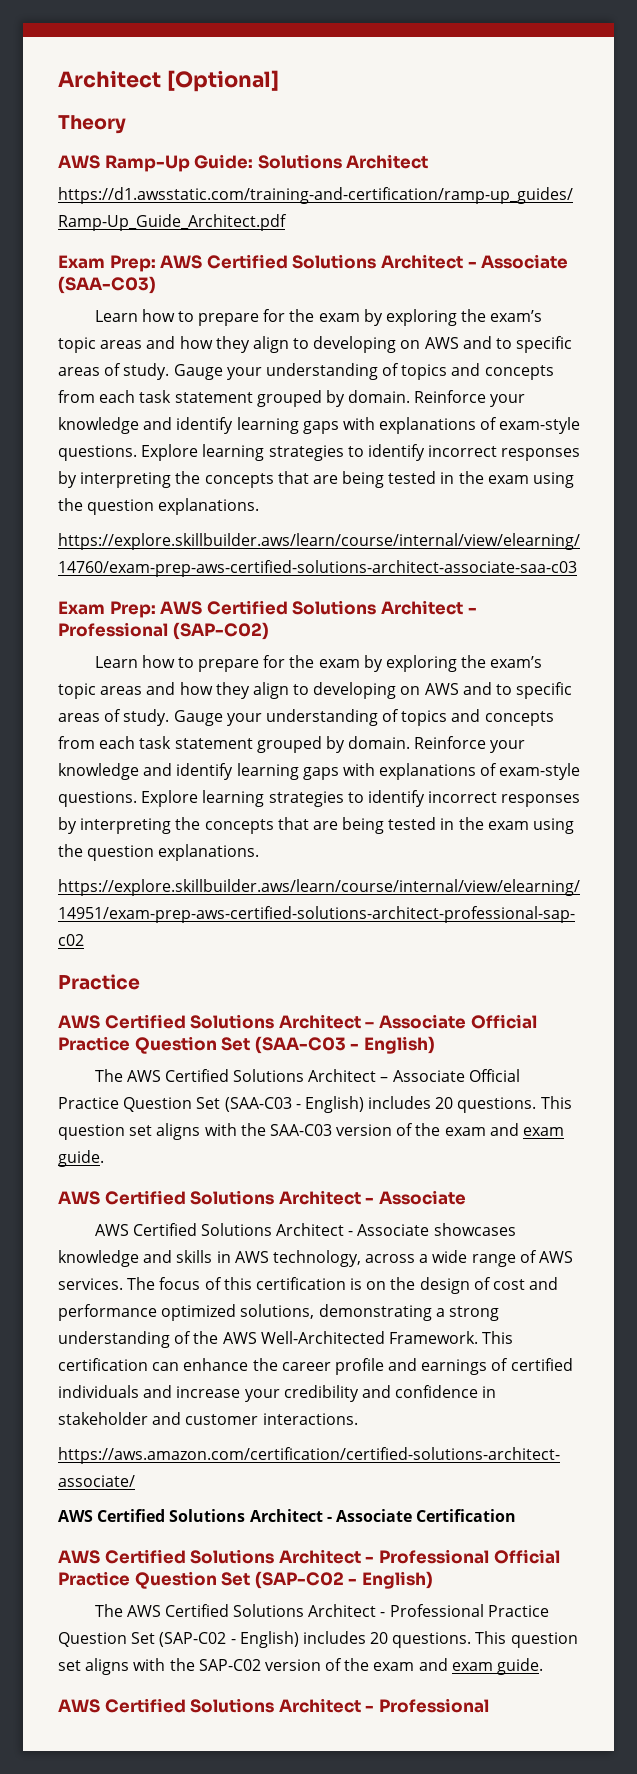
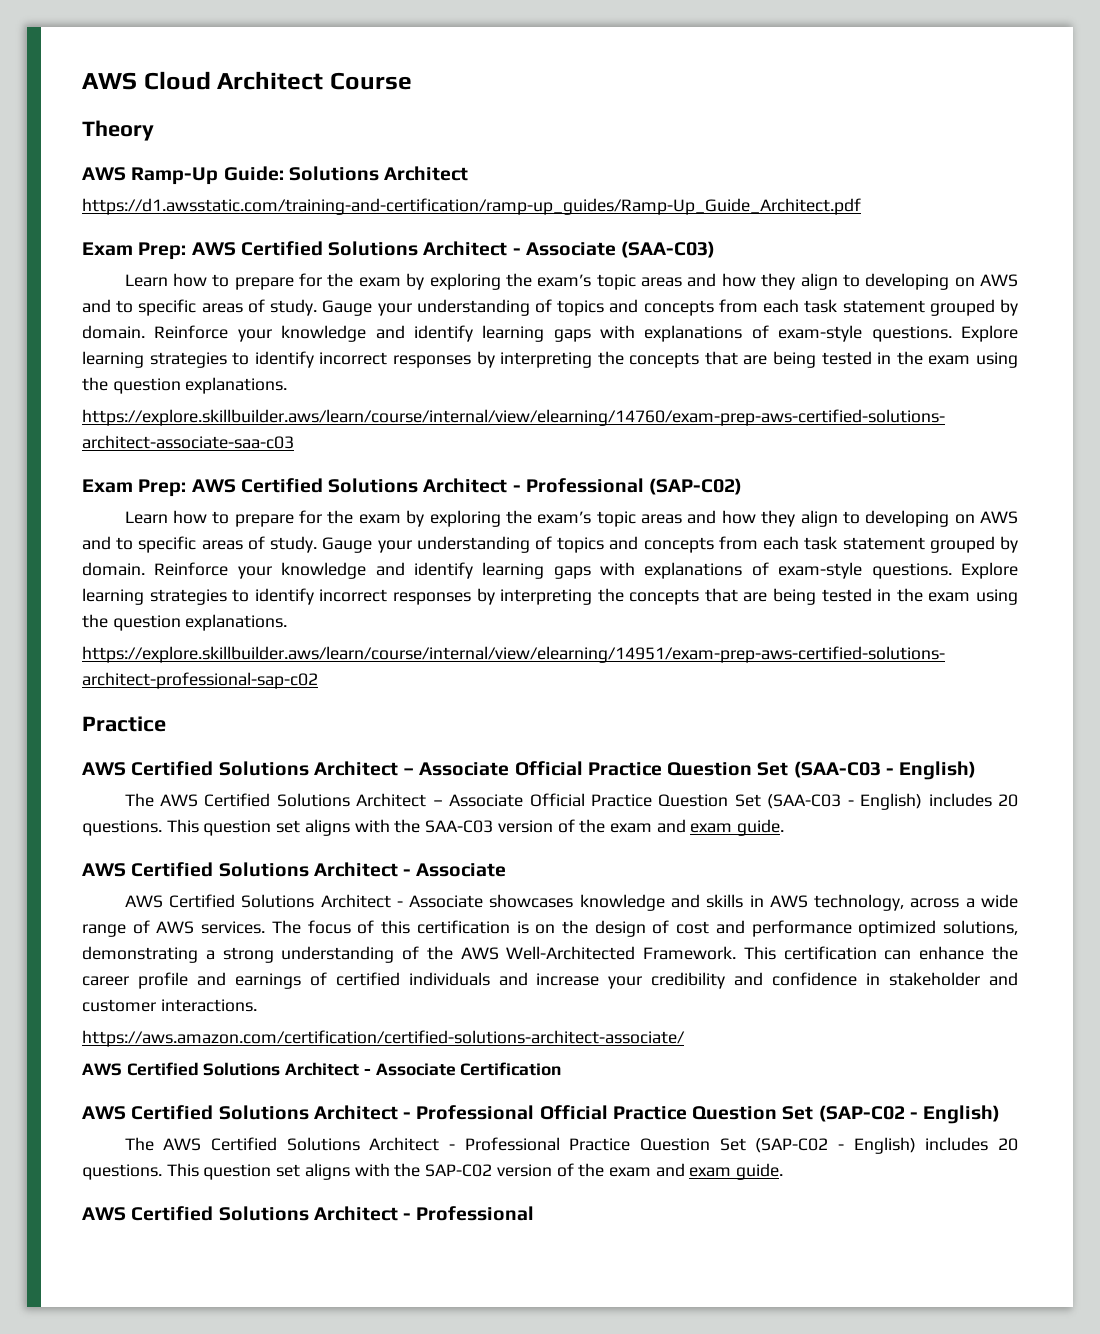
[58,70,279,92] Architect [Optional] -> [82,71,412,90] AWS Cloud Architect Course

